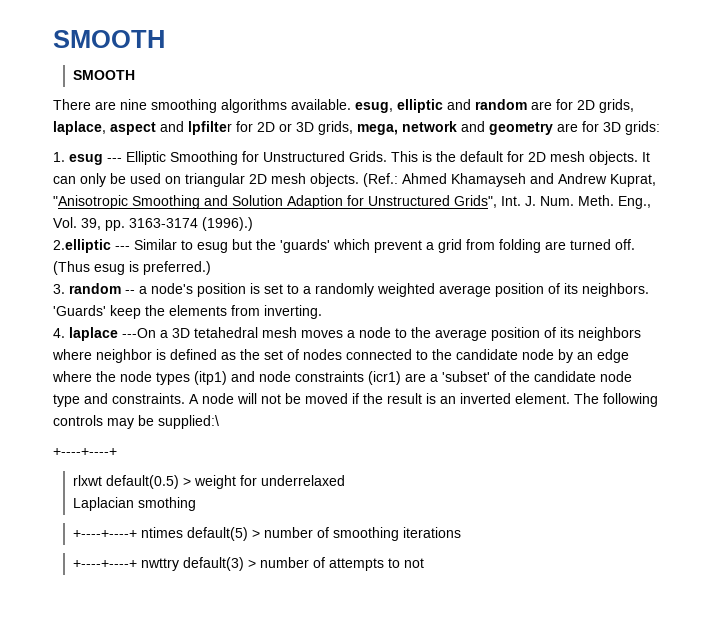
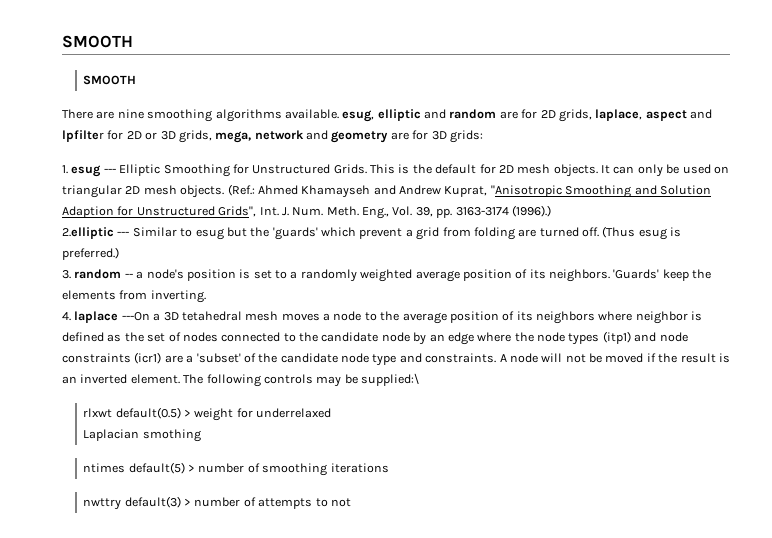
[53,448,117,456] // +----+----+ -> (419, 379) none
[72,530,137,538] +----+----+ -> (201, 435) none
[72,560,137,568] +----+----+ -> (389, 468) none

